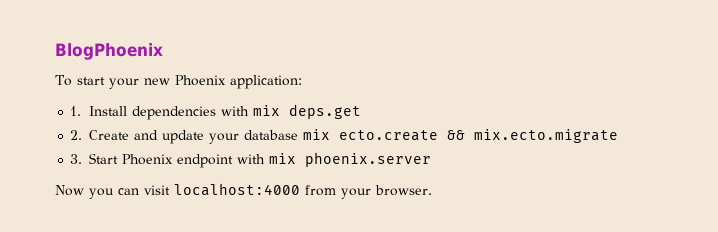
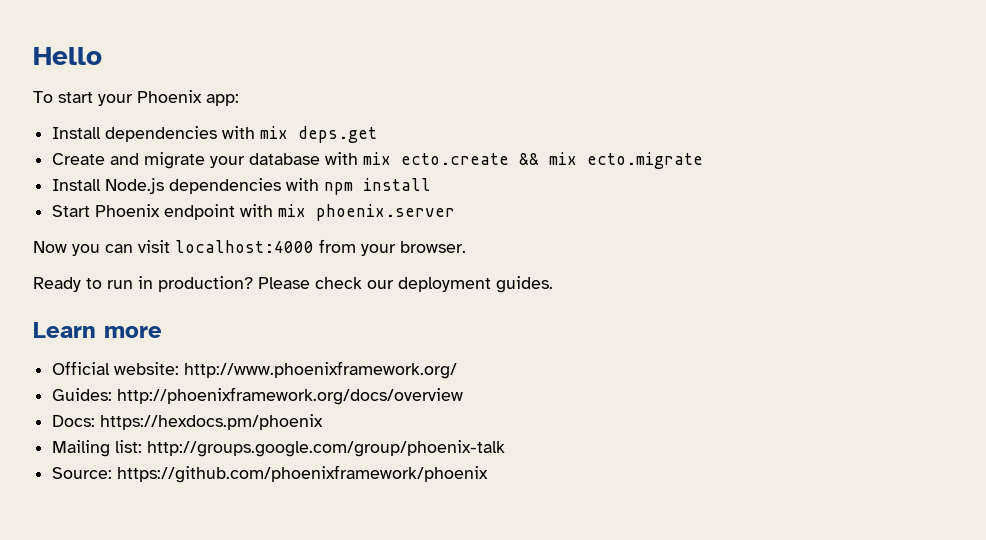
[55,43,163,60] BlogPhoenix -> [33,47,102,65] Hello
[143,75,302,89] [70,106,82,116] new Phoenix application: // 1. -> [137,90,239,106] Phoenix app: //
[70,130,83,140] 2. -> (378, 134) none
[162,130,205,144] update -> [144,152,206,169] migrate
(299, 135) none -> [325,152,359,165] with
[474,129,619,143] [70,154,83,164] mix.ecto.migrate // 3. -> [549,152,704,169] [52,178,432,195] mix ecto.migrate // Install Node.js dependencies with npm install //
(432, 190) none -> [33,276,553,293] [33,322,162,338] [52,361,458,379] [52,387,464,405] [52,414,324,430] [52,440,506,457] [52,465,489,483] // Ready to run in production? Please check our deployment guides. // Learn more // Official website: http://www.phoenixframework.org/ // Guides: http://phoenixframework.org/docs/overview // Docs: https://hexdocs.pm/phoenix // Mailing list: http://groups.google.com/group/phoenix-talk // Source: https://github.com/phoenixframework/phoenix

